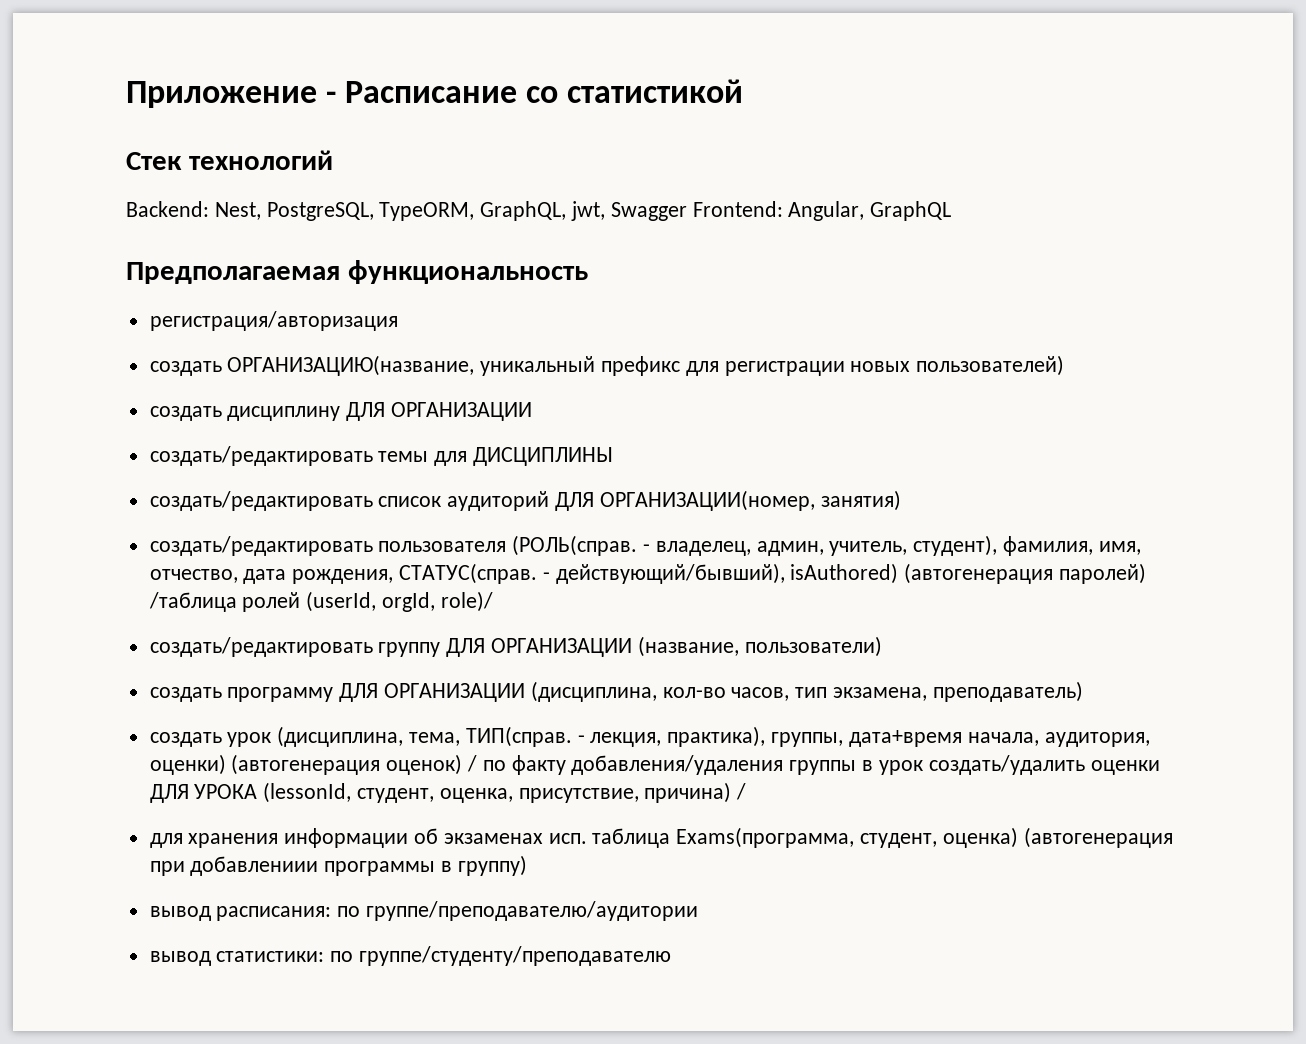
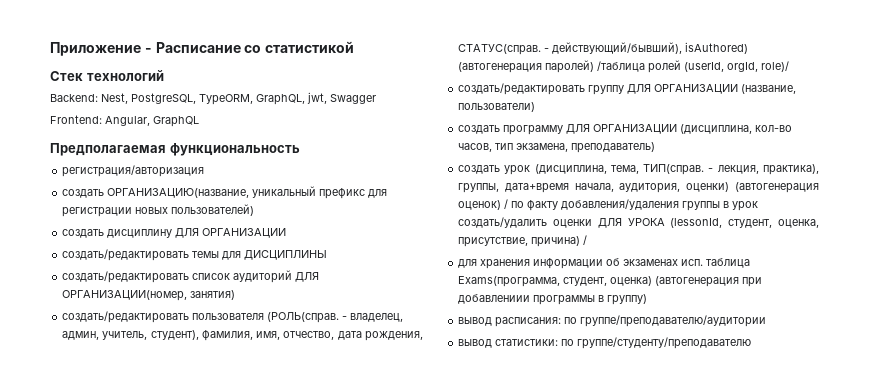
(687, 211) none -> (376, 99) //

